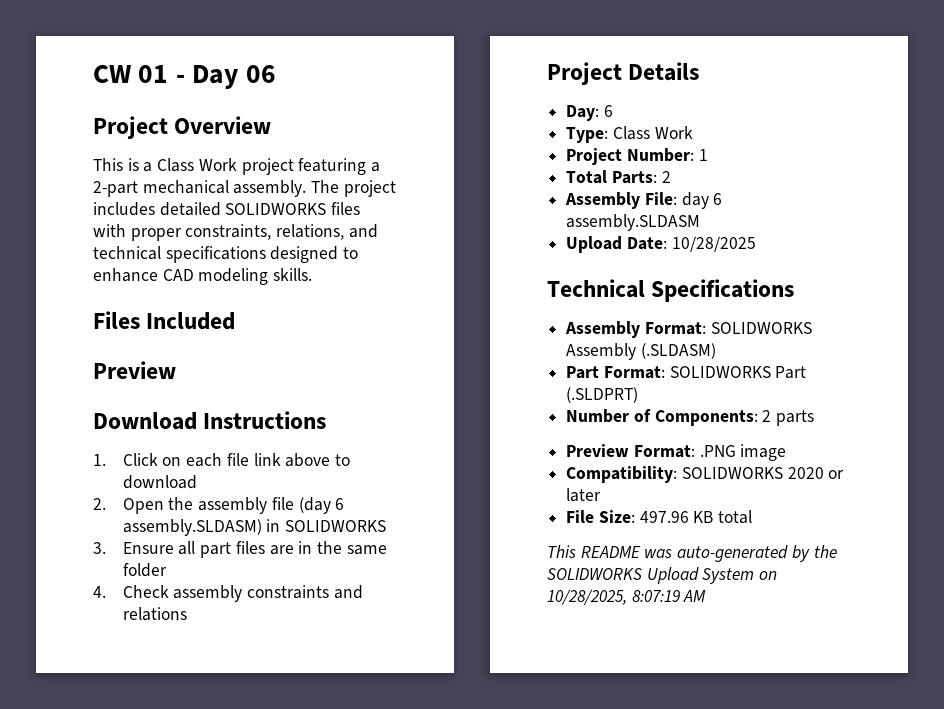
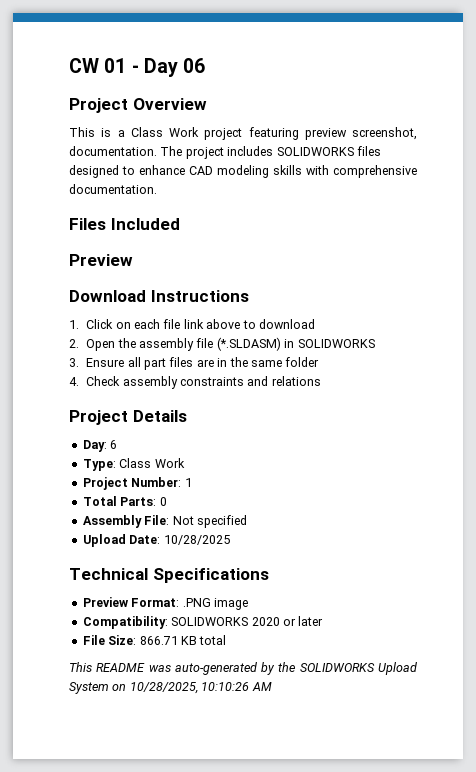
[371,162,381,172] [93,180,307,197] a 2-part mechanical assembly. -> [304,127,417,140] [69,146,157,156] preview screenshot, documentation.
[159,202,221,216] detailed -> (274, 151) none
[93,224,378,241] [93,246,266,263] with proper constraints, relations, and technical specifications -> (381, 151) none
[273,268,313,281] skills. -> [273,165,417,178] [69,184,157,194] skills with comprehensive documentation.
[298,497,345,514] [122,519,262,536] (day 6 assembly.SLDASM) -> [216,337,281,351] (*.SLDASM)
[661,171,671,183] 2 -> [159,497,167,506] 0
[681,192,723,209] [566,214,701,231] day 6 assembly.SLDASM -> [172,515,247,528] Not specified
[565,321,812,338] [566,343,716,360] [566,366,807,379] [566,387,639,403] [566,409,815,426] // Assembly Format: SOLIDWORKS Assembly (.SLDASM) // Part Format: SOLIDWORKS Part (.SLDPRT) // Number of Components: 2 parts -> (269, 575) none
[639,511,689,523] 497.96 -> [139,636,178,645] 866.71
[631,590,680,602] 8:07:19 -> [201,682,250,691] 10:10:26

